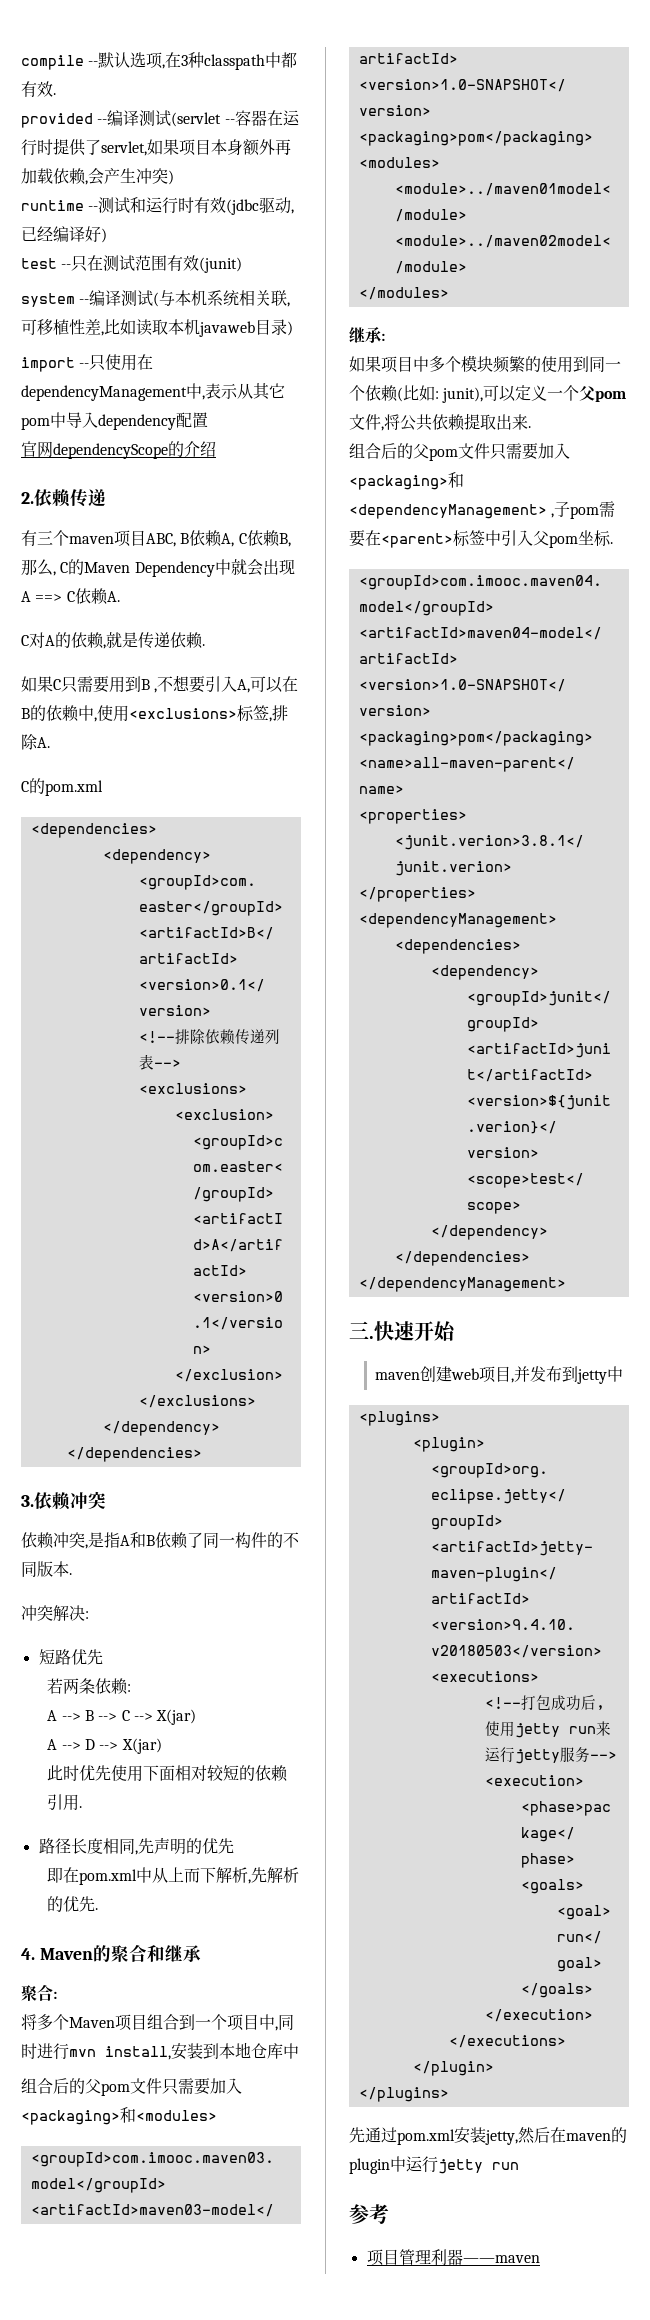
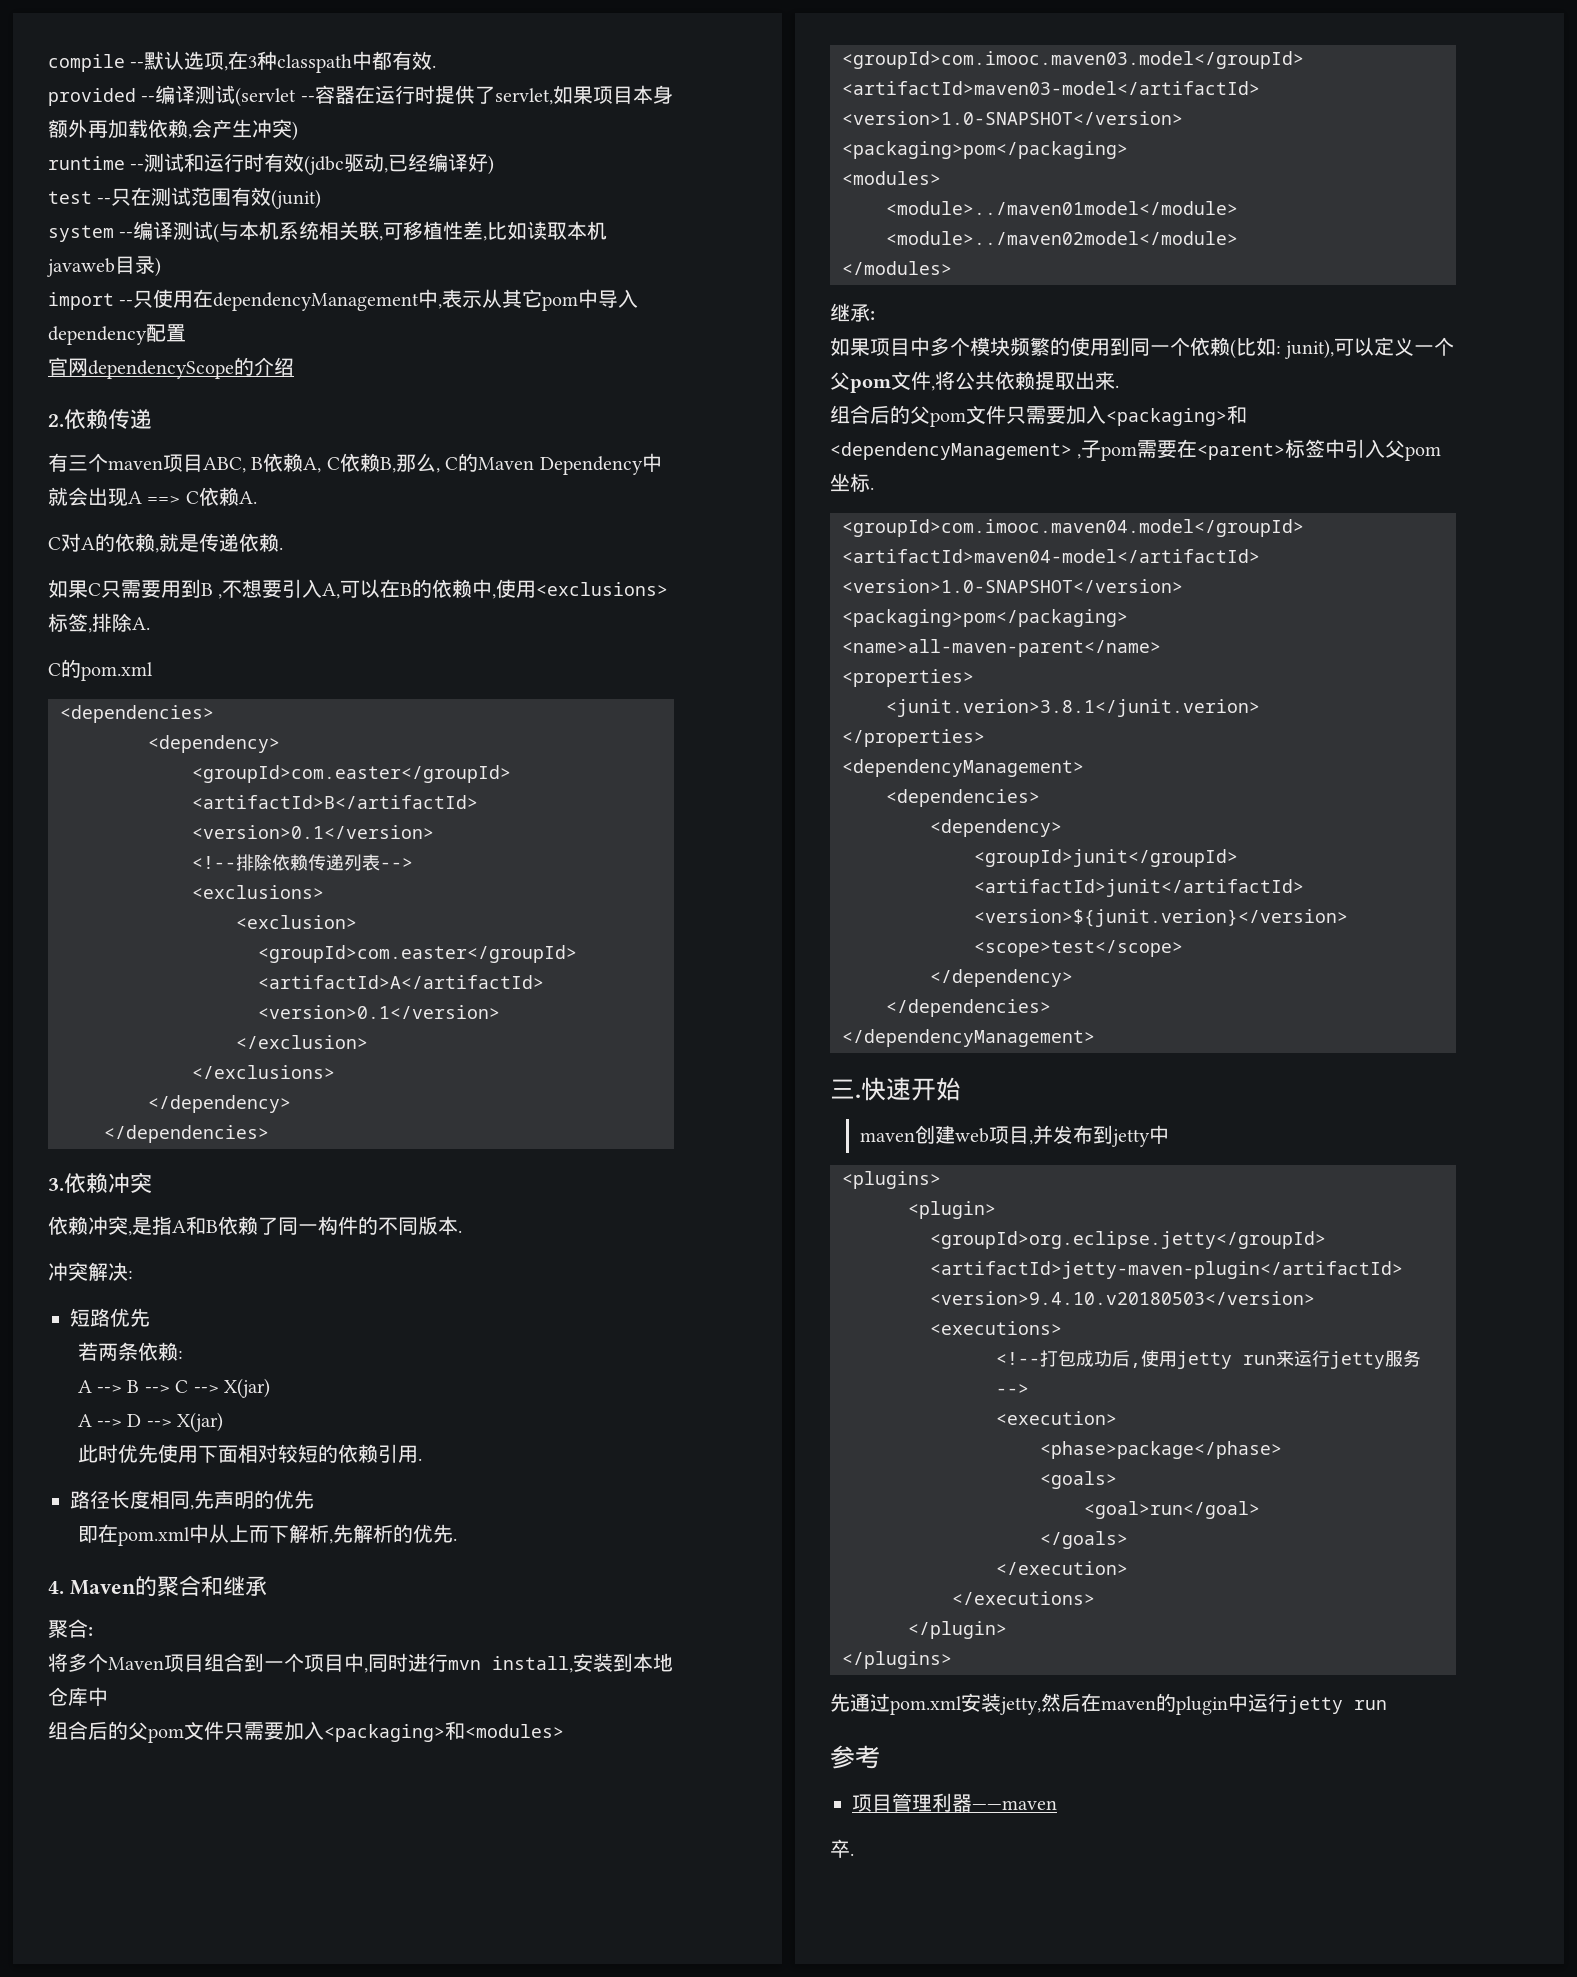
(540, 2259) none -> [830,1839,854,1858] // 卒.

